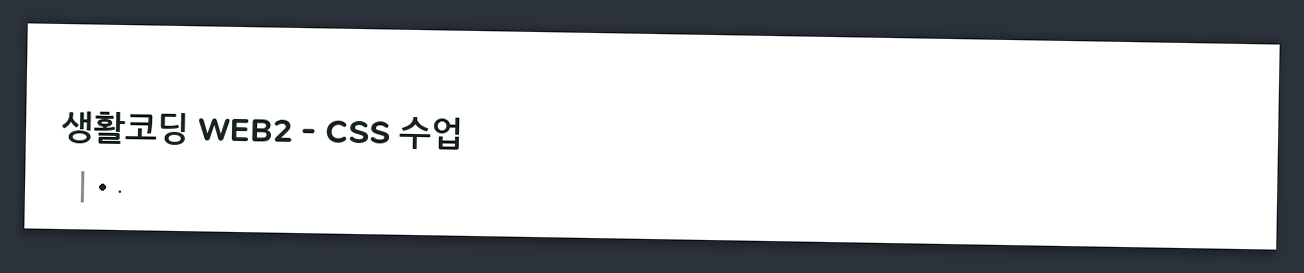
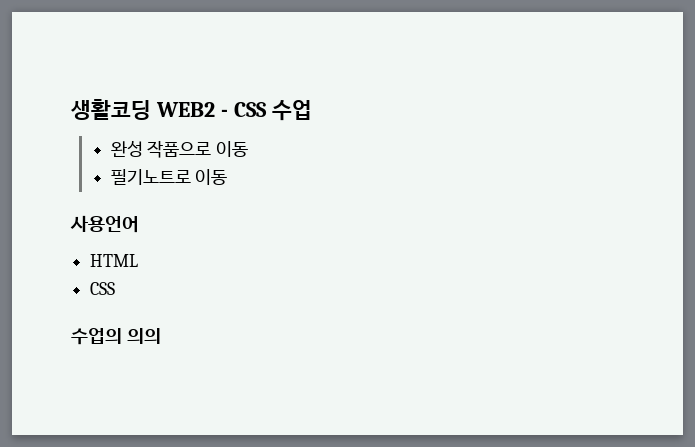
[115,189,124,194] . -> [110,140,249,158] [110,169,228,185] [70,215,139,233] [90,254,139,267] [90,282,116,295] [71,328,162,345] 완성 작품으로 이동 // 필기노트로 이동 // 사용언어 // HTML // CSS // 수업의 의의

